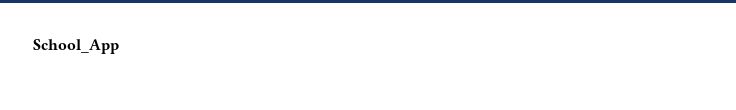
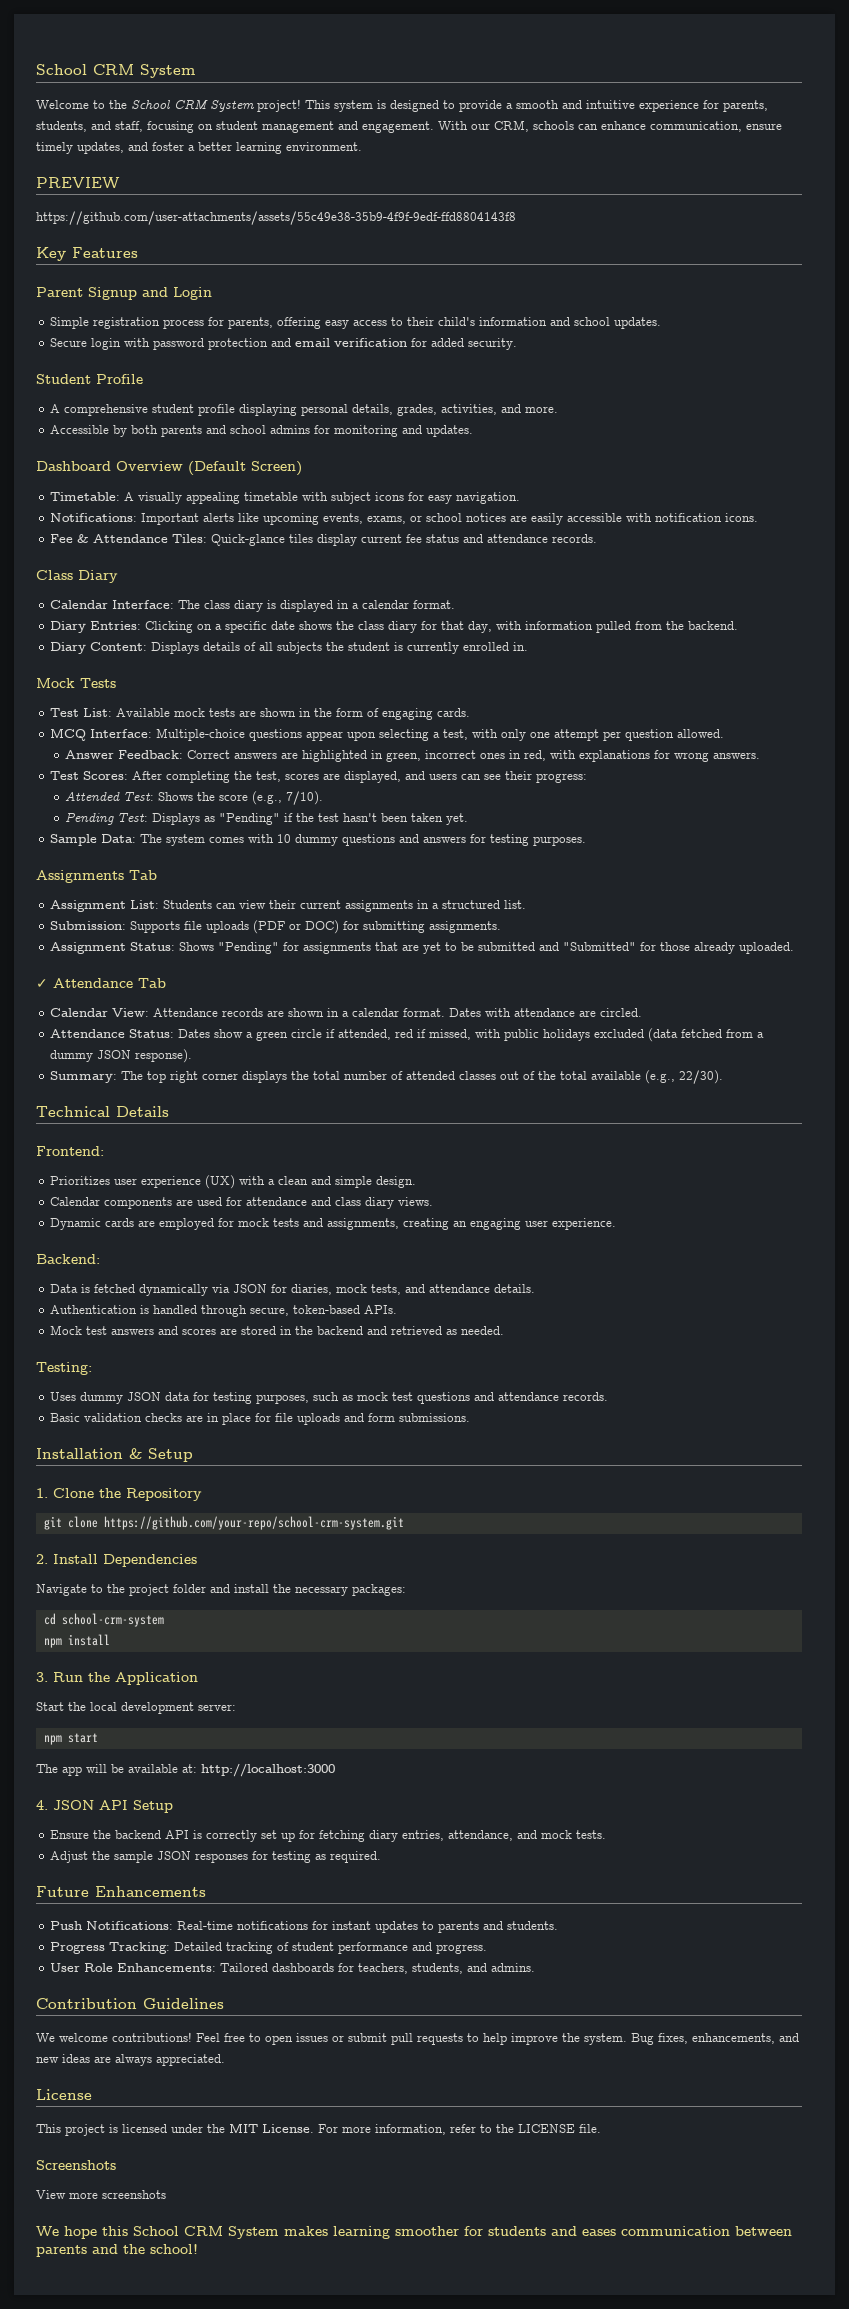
[33,39,119,54] School_App -> [36,64,195,78] [36,99,768,112] [36,120,782,133] [36,142,362,154] [36,177,120,189] [36,211,516,225] [36,247,138,261] [36,287,212,300] [50,317,662,329] [50,338,518,350] [36,374,143,384] [50,404,559,416] [50,425,474,437] [36,461,302,476] [50,492,521,504] [50,513,759,525] [50,534,598,546] [36,570,118,583] [50,600,456,612] [50,621,739,633] [50,642,529,654] [36,678,116,688] [50,708,471,720] [50,728,725,741] [65,750,761,762] [50,771,588,783] [65,791,324,805] [65,812,469,825] [50,834,587,846] [36,870,157,883] [50,900,527,912] [50,920,502,934] [50,942,795,954] [36,978,166,988] [50,1008,643,1017] [50,1028,765,1042] [50,1049,193,1063] [50,1070,724,1084] [36,1106,169,1117] [36,1146,104,1156] [50,1175,417,1189] [50,1197,434,1209] [50,1218,617,1230] [36,1254,100,1264] [50,1284,536,1296] [50,1305,398,1317] [50,1325,505,1335] [36,1362,92,1375] [50,1392,609,1404] [50,1413,471,1425] [36,1448,193,1462] [36,1488,202,1501] [43,1516,404,1530] [36,1554,197,1567] [36,1584,406,1596] [43,1613,164,1627] [43,1634,110,1648] [36,1672,198,1685] [36,1702,236,1714] [43,1733,98,1745] [36,1763,335,1777] [36,1800,173,1813] [50,1830,607,1842] [50,1851,382,1863] [36,1886,206,1897] [50,1921,559,1933] [50,1942,488,1954] [50,1963,536,1974] [36,1998,224,2009] [36,2032,799,2045] [36,2054,225,2066] [36,2089,92,2100] [36,2123,601,2136] [36,2160,116,2170] [36,2190,166,2199] [36,2226,792,2239] [36,2244,198,2257] School CRM System // Welcome to the School CRM System project! This system is designed to provide a smooth and intuitive experience for parents, students, and staff, focusing on student management and engagement. With our CRM, schools can enhance communication, ensure timely updates, and foster a better learning environment. // PREVIEW // https://github.com/user-attachments/assets/55c49e38-35b9-4f9f-9edf-ffd8804143f8 // Key Features // Parent Signup and Login // Simple registration process for parents, offering easy access to their child's information and school updates. // Secure login with password protection and email verification for added security. // Student Profile // A comprehensive student profile displaying personal details, grades, activities, and more. // Accessible by both parents and school admins for monitoring and updates. // Dashboard Overview (Default Screen) // Timetable: A visually appealing timetable with subject icons for easy navigation. // Notifications: Important alerts like upcoming events, exams, or school notices are easily accessible with notification icons. // Fee & Attendance Tiles: Quick-glance tiles display current fee status and attendance records. // Class Diary // Calendar Interface: The class diary is displayed in a calendar format. // Diary Entries: Clicking on a specific date shows the class diary for that day, with information pulled from the backend. // Diary Content: Displays details of all subjects the student is currently enrolled in. // Mock Tests // Test List: Available mock tests are shown in the form of engaging cards. // MCQ Interface: Multiple-choice questions appear upon selecting a test, with only one attempt per question allowed. // Answer Feedback: Correct answers are highlighted in green, incorrect ones in red, with explanations for wrong answers. // Test Scores: After completing the test, scores are displayed, and users can see their progress: // Attended Test: Shows the score (e.g., 7/10). // Pending Test: Displays as "Pending" if the test hasn't been taken yet. // Sample Data: The system comes with 10 dummy questions and answers for testing purposes. // Assignments Tab // Assignment List: Students can view their current assignments in a structured list. // Submission: Supports file uploads (PDF or DOC) for submitting assignments. // Assignment Status: Shows "Pending" for assignments that are yet to be submitted and "Submitted" for those already uploaded. // ✓ Attendance Tab // Calendar View: Attendance records are shown in a calendar format. Dates with attendance are circled. // Attendance Status: Dates show a green circle if attended, red if missed, with public holidays excluded (data fetched from a dummy JSON response). // Summary: The top right corner displays the total number of attended classes out of the total available (e.g., 22/30). // Technical Details // Frontend: // Prioritizes user experience (UX) with a clean and simple design. // Calendar components are used for attendance and class diary views. // Dynamic cards are employed for mock tests and assignments, creating an engaging user experience. // Backend: // Data is fetched dynamically via JSON for diaries, mock tests, and attendance details. // Authentication is handled through secure, token-based APIs. // Mock test answers and scores are stored in the backend and retrieved as needed. // Testing: // Uses dummy JSON data for testing purposes, such as mock test questions and attendance records. // Basic validation checks are in place for file uploads and form submissions. // Installation & Setup // 1. Clone the Repository // git clone https://github.com/your-repo/school-crm-system.git // 2. Install Dependencies // Navigate to the project folder and install the necessary packages: // cd school-crm-system // npm install // 3. Run the Application // Start the local development server: // npm start // The app will be available at: http://localhost:3000 // 4. JSON API Setup // Ensure the backend API is correctly set up for fetching diary entries, attendance, and mock tests. // Adjust the sample JSON responses for testing as required. // Future Enhancements // Push Notifications: Real-time notifications for instant updates to parents and students. // Progress Tracking: Detailed tracking of student performance and progress. // User Role Enhancements: Tailored dashboards for teachers, students, and admins. // Contribution Guidelines // We welcome contributions! Feel free to open issues or submit pull requests to help improve the system. Bug fixes, enhancements, and new ideas are always appreciated. // License // This project is licensed under the MIT License. For more information, refer to the LICENSE file. // Screenshots // View more screenshots // We hope this School CRM System makes learning smoother for students and eases communication between parents and the school!

